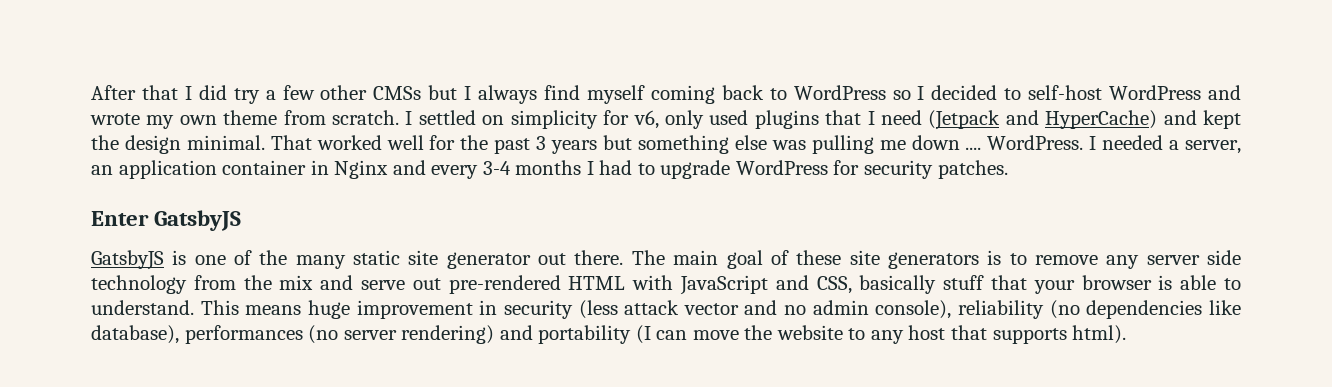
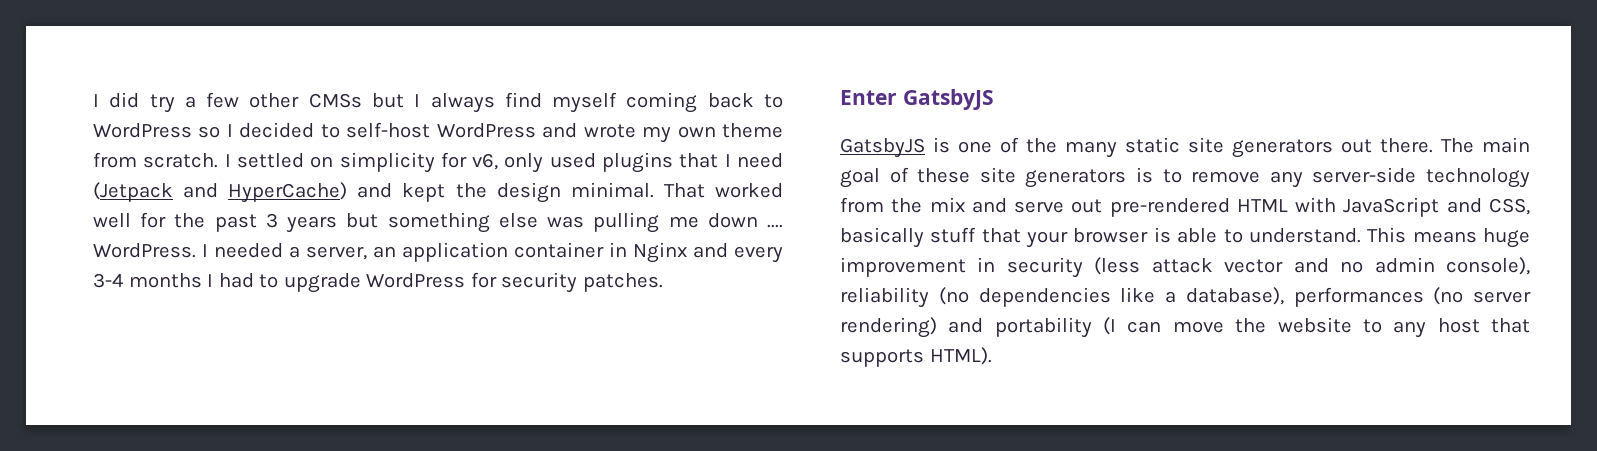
[91,85,178,100] After that -> (93, 100) none
[446,252,531,269] generator -> [1232,139,1333,158] generators
[1146,250,1241,265] server side -> [1312,167,1417,183] server-side
(1241, 307) none -> [1165,291,1176,303] a
[1072,325,1127,344] html). -> [929,347,992,365] HTML).

